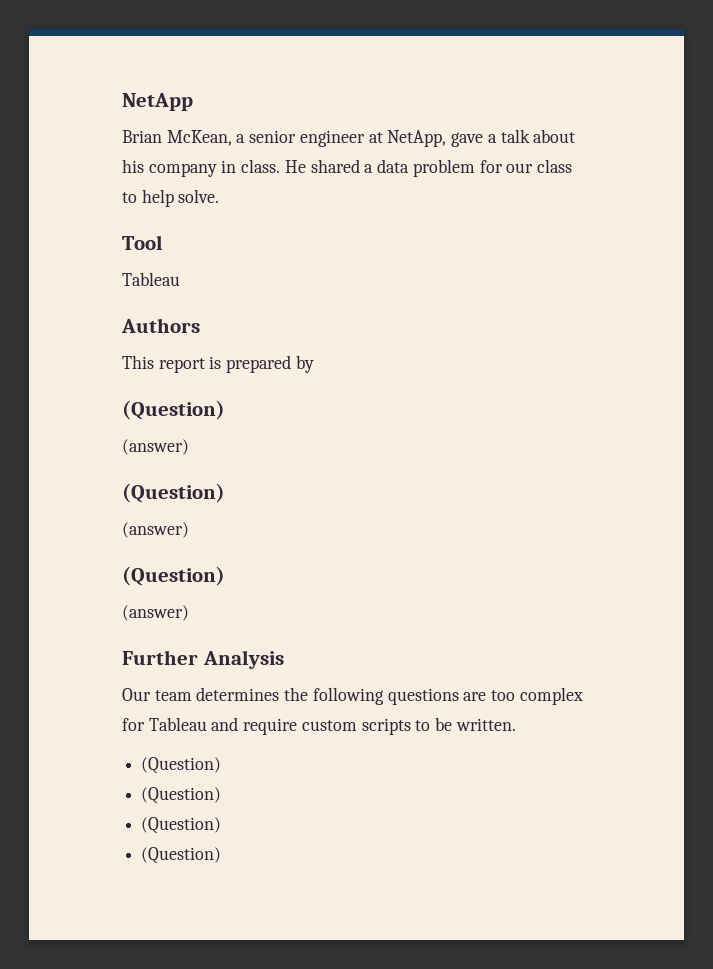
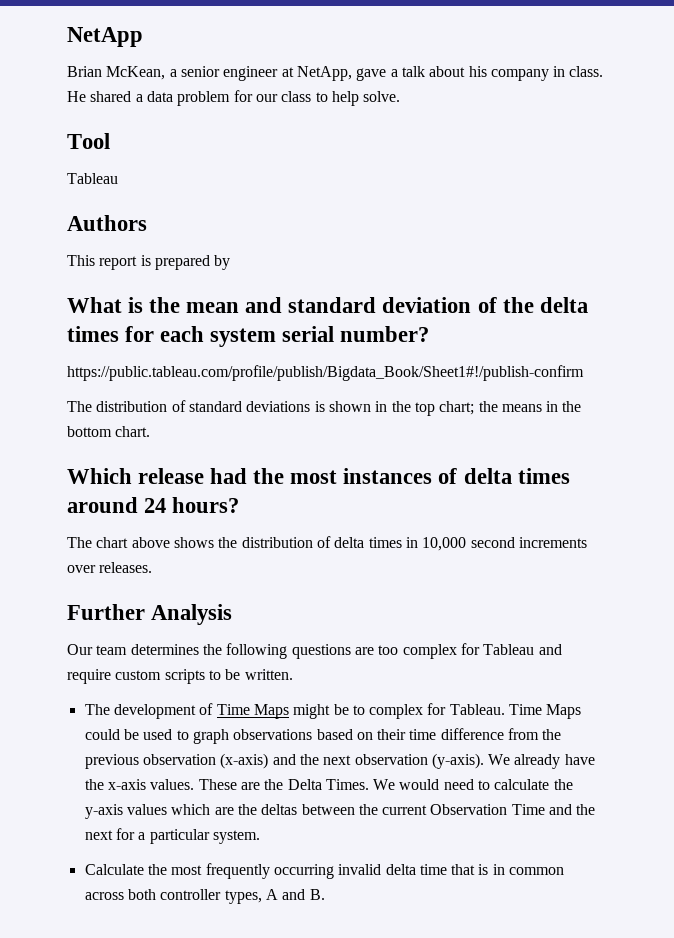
[122,400,225,420] [122,439,189,455] [122,483,225,503] [122,522,189,538] [122,566,225,586] [122,605,189,621] (Question) // (answer) // (Question) // (answer) // (Question) // (answer) -> [67,297,588,313] [67,326,430,347] [67,365,584,381] [67,400,582,416] [67,426,151,437] [67,468,570,484] [67,497,240,513] [67,536,587,551] [67,562,153,573] What is the mean and standard deviation of the delta times for each system serial number? // https://public.tableau.com/profile/publish/Bigdata_Book/Sheet1#!/publish-confirm // The distribution of standard deviations is shown in the top chart; the means in the bottom chart. // Which release had the most instances of delta times around 24 hours? // The chart above shows the distribution of delta times in 10,000 second increments over releases.
[141,757,222,774] [141,787,222,804] [141,817,222,834] [141,847,222,864] (Question) // (Question) // (Question) // (Question) -> [84,703,582,719] [84,728,562,744] [84,753,595,769] [84,779,573,790] [84,804,596,819] [84,828,260,844] [84,863,565,879] [84,889,325,904] The development of Time Maps might be to complex for Tableau. Time Maps could be used to graph observations based on their time difference from the previous observation (x-axis) and the next observation (y-axis). We already have the x-axis values. These are the Delta Times. We would need to calculate the y-axis values which are the deltas between the current Observation Time and the next for a particular system. // Calculate the most frequently occurring invalid delta time that is in common across both controller types, A and B.

